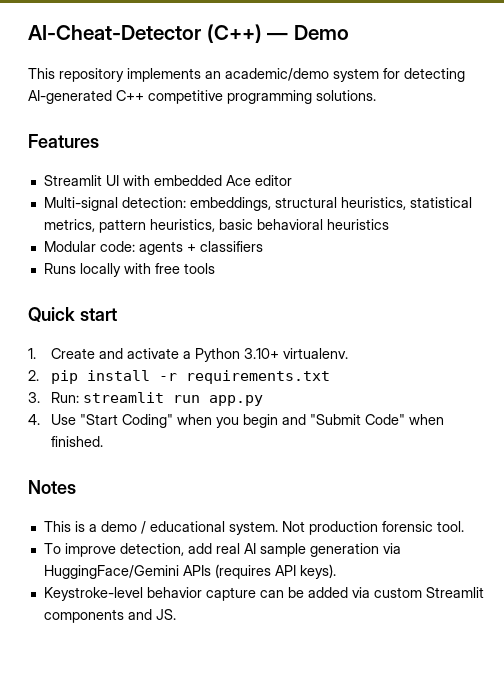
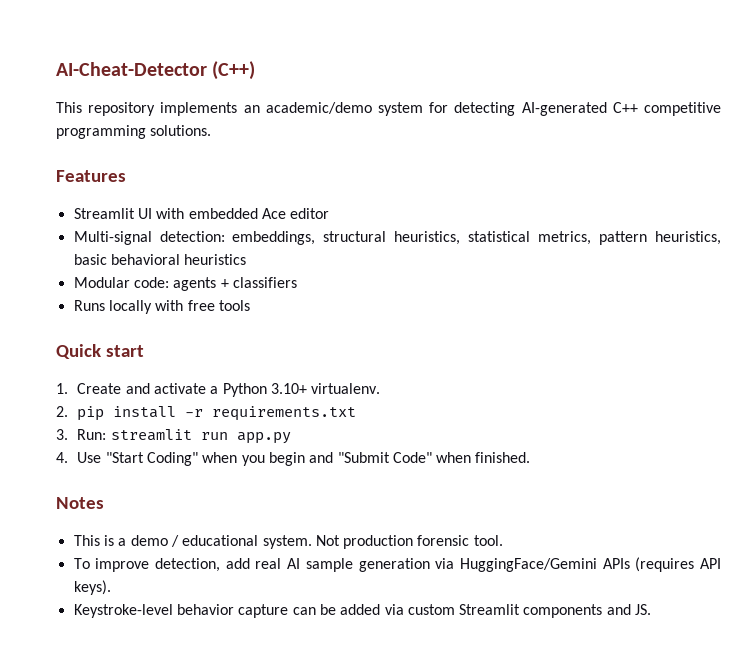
[267,25,349,40] — Demo -> (256, 70) none

